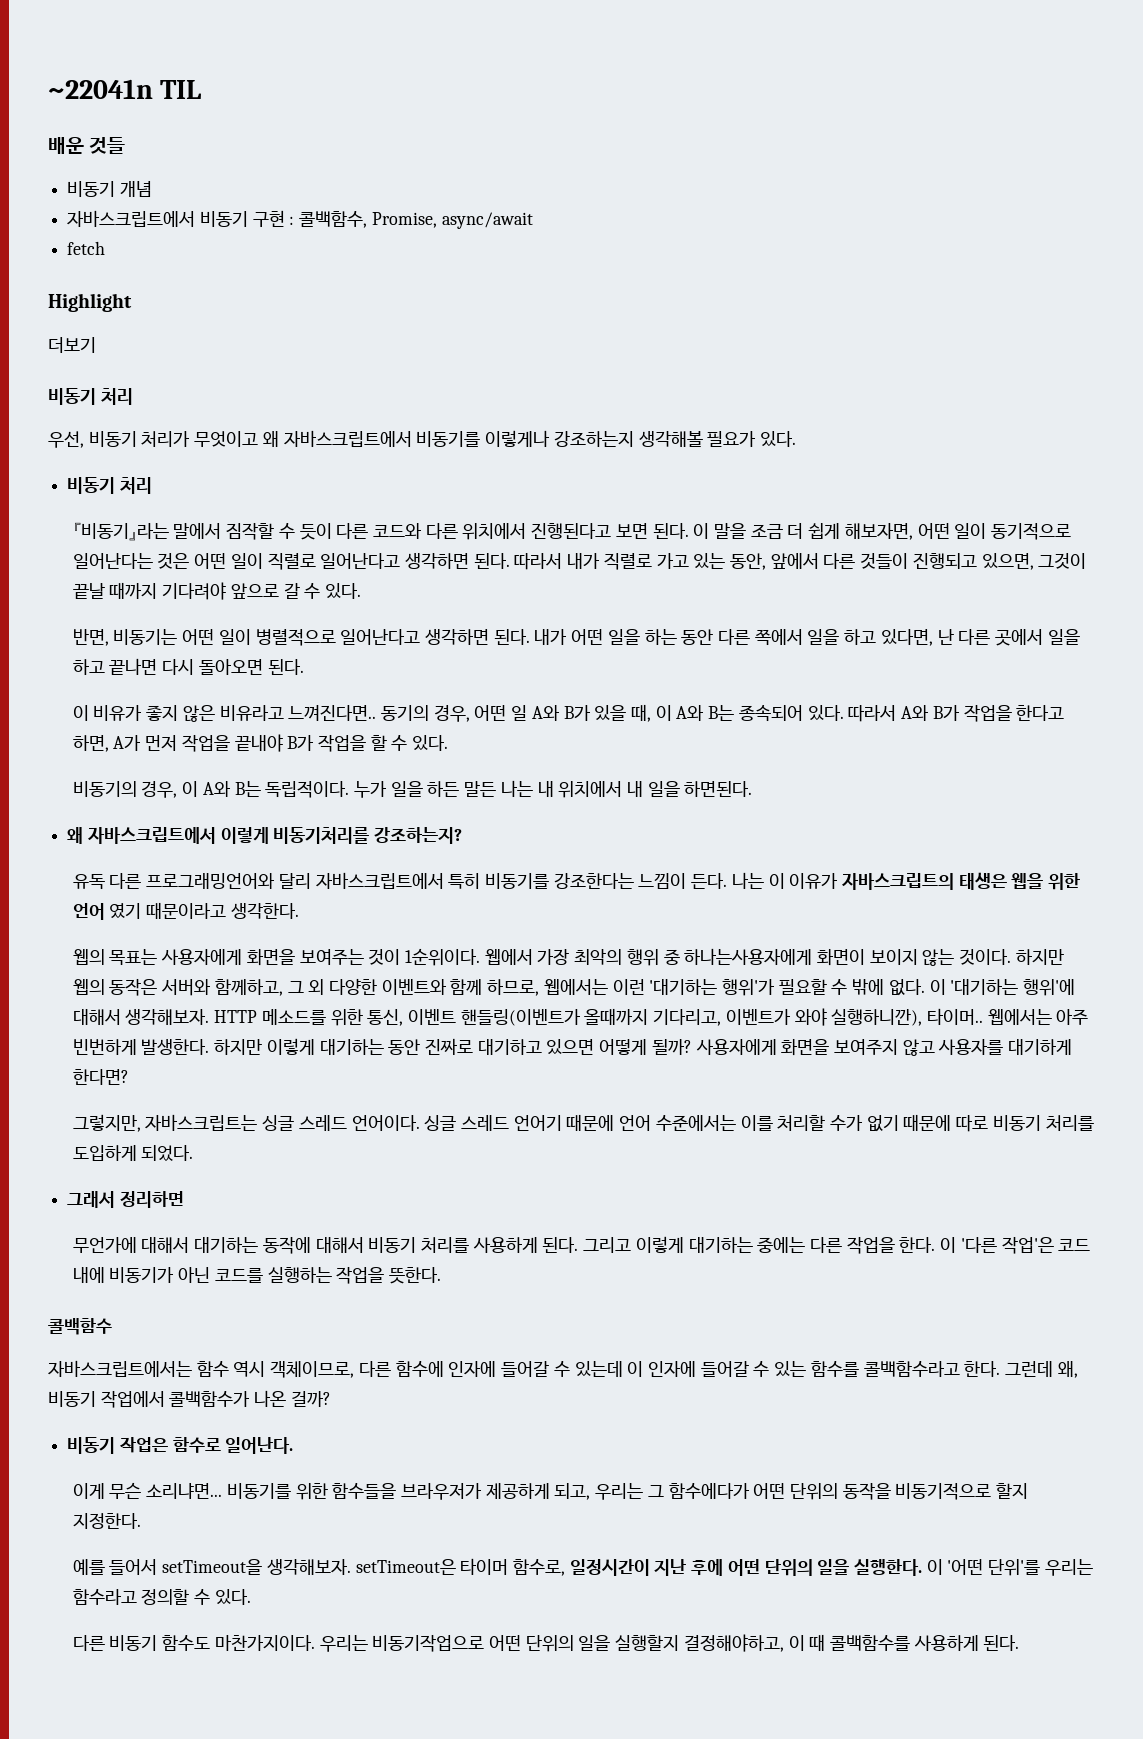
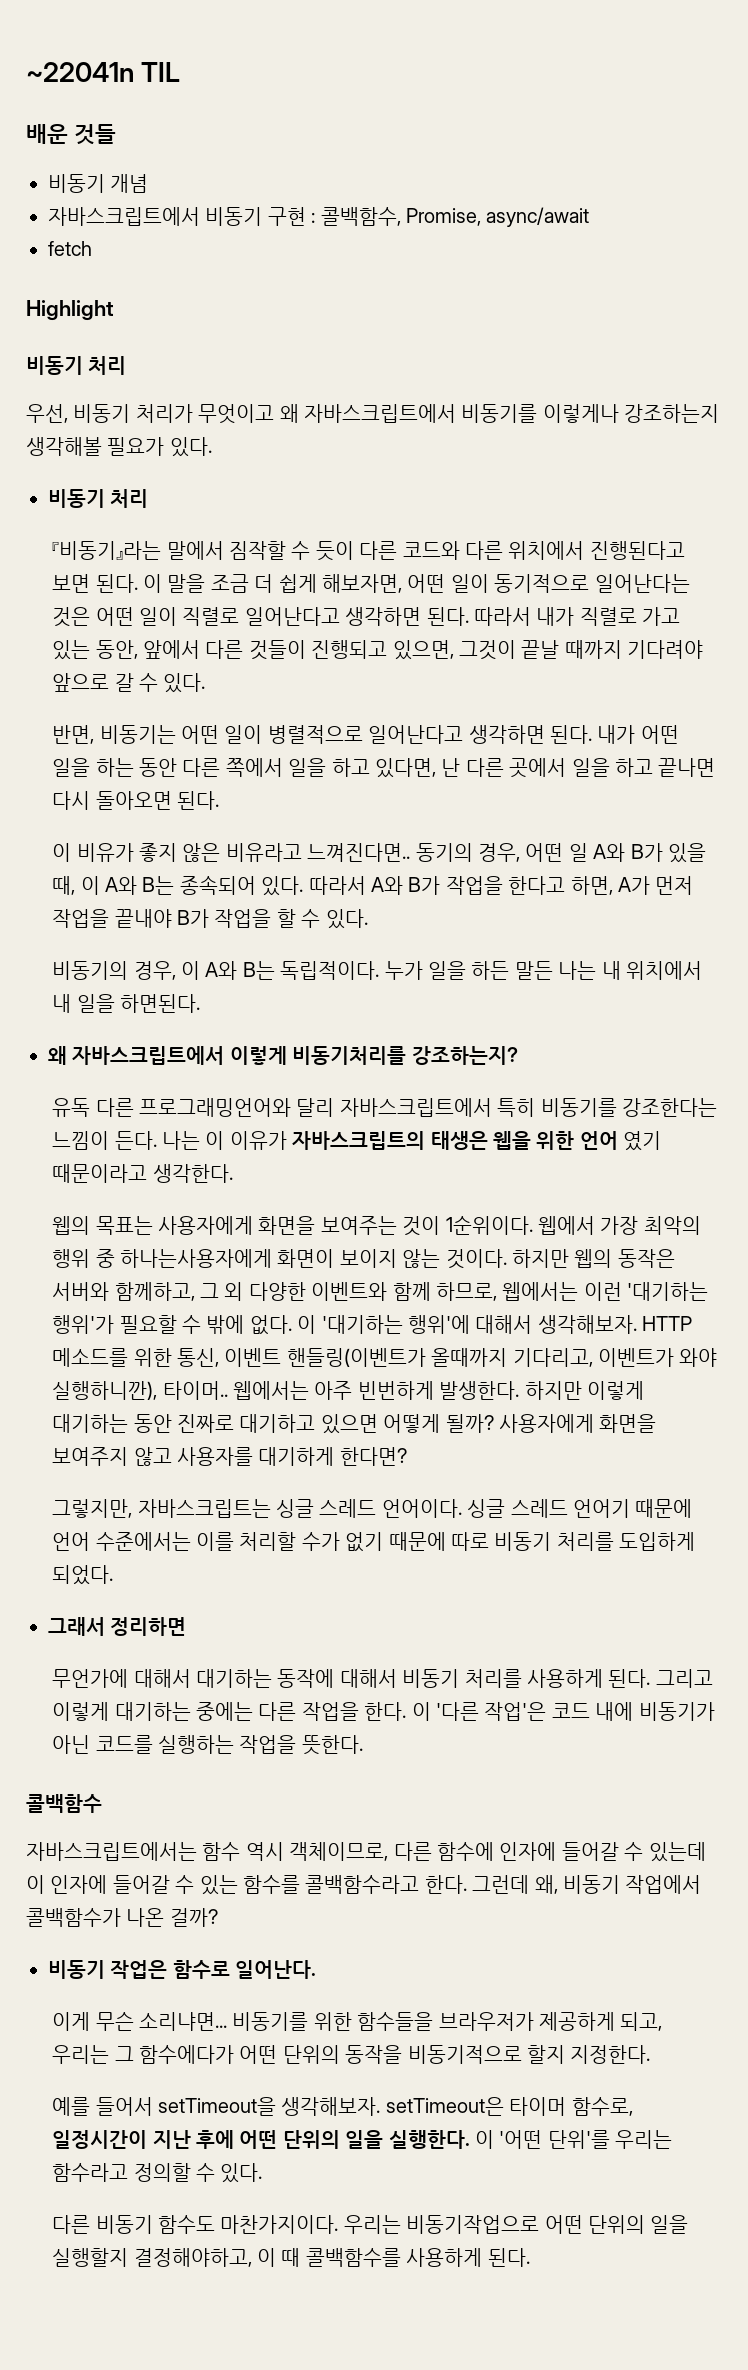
[48,337,96,353] // 더보기 -> (114, 310) none

